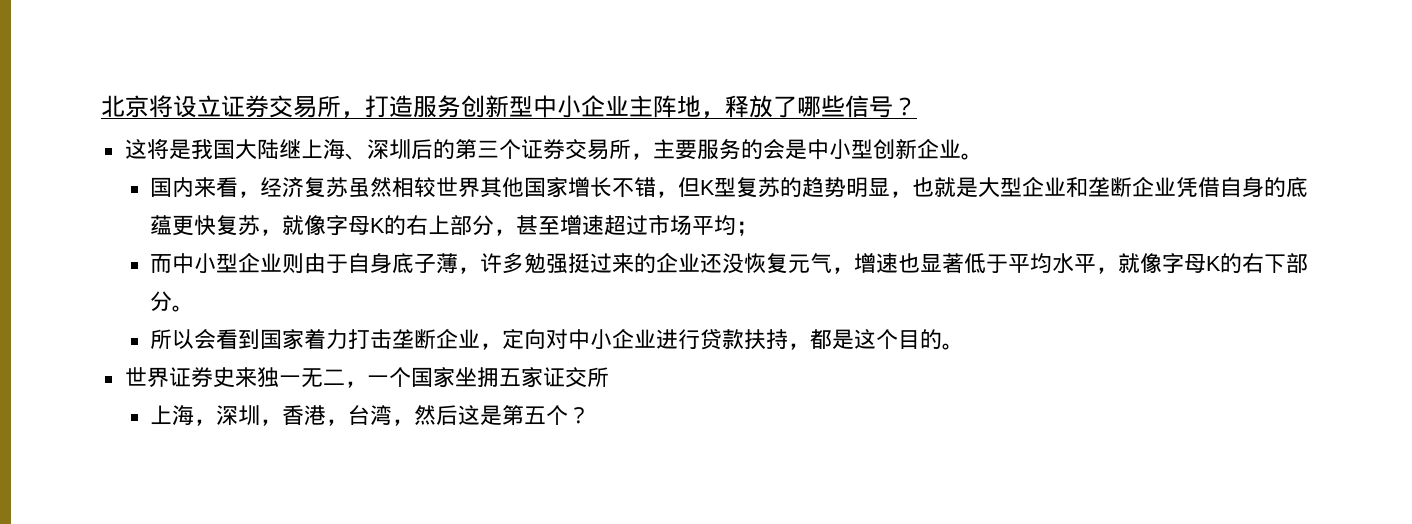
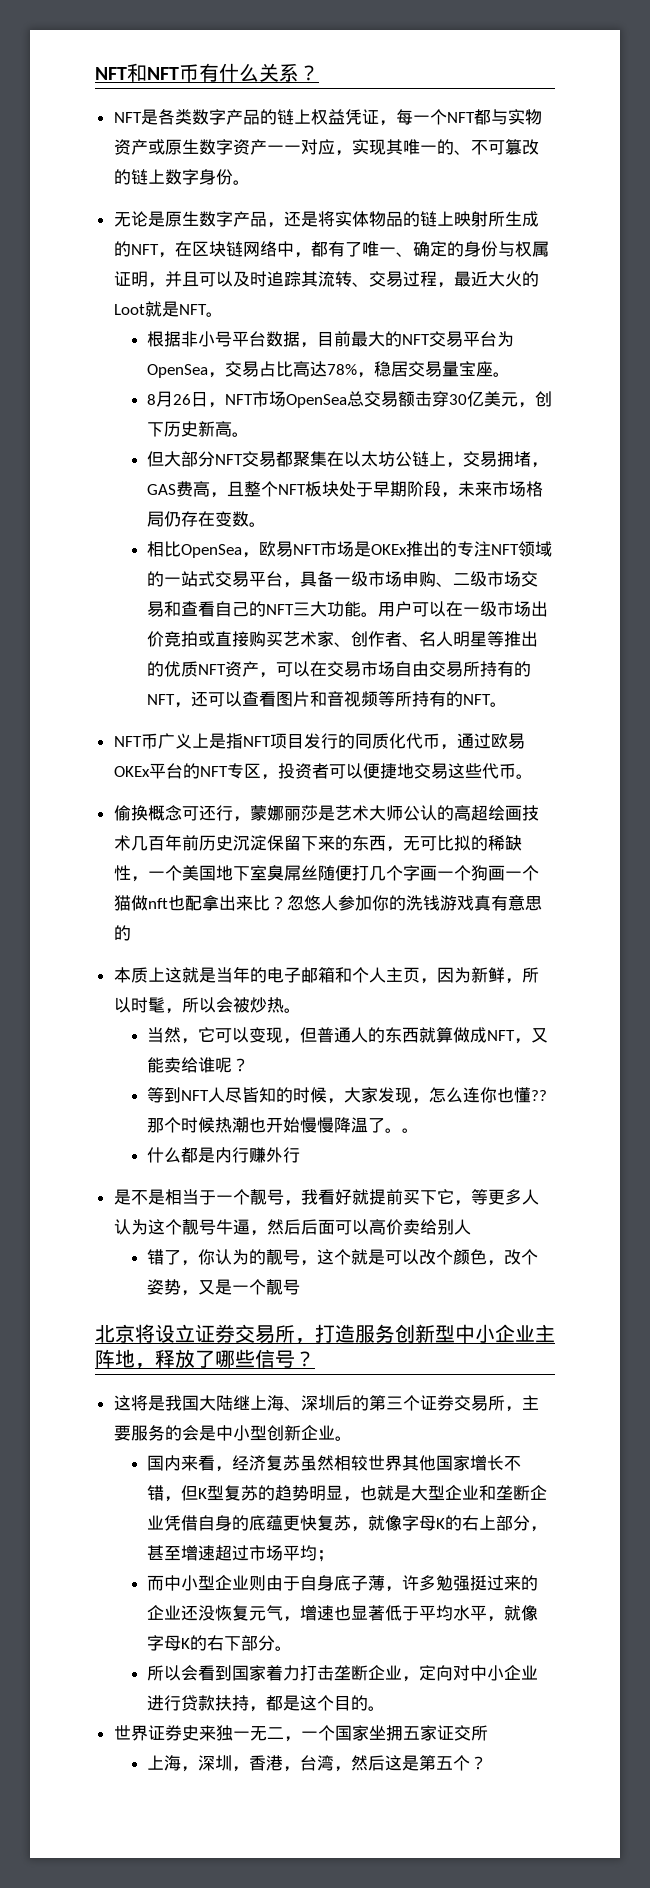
(101, 106) none -> [95,63,319,82] [113,109,542,126] [113,139,539,156] [113,169,250,185] [113,211,539,228] [113,241,549,258] [113,271,539,288] [113,301,223,317] [147,331,515,348] [147,361,511,378] [147,391,553,408] [147,421,250,437] [147,451,549,468] [147,481,544,498] [147,511,267,527] [147,541,553,558] [147,571,539,588] [147,601,549,617] [147,631,539,647] [147,661,532,678] [147,691,508,708] [113,733,525,750] [113,763,533,780] [113,805,539,822] [113,834,522,852] [113,865,539,882] [113,894,542,911] [113,925,131,941] [113,966,539,984] [113,997,301,1014] [147,1027,549,1044] [147,1057,250,1073] [147,1087,548,1104] [147,1117,420,1133] [147,1147,301,1163] [113,1189,539,1206] [113,1219,471,1236] [147,1249,539,1266] [147,1279,301,1296] NFT和NFT币有什么关系？ // NFT是各类数字产品的链上权益凭证，每一个NFT都与实物资产或原生数字资产一一对应，实现其唯一的、不可篡改的链上数字身份。 // 无论是原生数字产品，还是将实体物品的链上映射所生成的NFT，在区块链网络中，都有了唯一、确定的身份与权属证明，并且可以及时追踪其流转、交易过程，最近大火的Loot就是NFT。 // 根据非小号平台数据，目前最大的NFT交易平台为OpenSea，交易占比高达78%，稳居交易量宝座。 // 8月26日，NFT市场OpenSea总交易额击穿30亿美元，创下历史新高。 // 但大部分NFT交易都聚集在以太坊公链上，交易拥堵，GAS费高，且整个NFT板块处于早期阶段，未来市场格局仍存在变数。 // 相比OpenSea，欧易NFT市场是OKEx推出的专注NFT领域的一站式交易平台，具备一级市场申购、二级市场交易和查看自己的NFT三大功能。用户可以在一级市场出价竞拍或直接购买艺术家、创作者、名人明星等推出的优质NFT资产，可以在交易市场自由交易所持有的NFT，还可以查看图片和音视频等所持有的NFT。 // NFT币广义上是指NFT项目发行的同质化代币，通过欧易OKEx平台的NFT专区，投资者可以便捷地交易这些代币。 // 偷换概念可还行，蒙娜丽莎是艺术大师公认的高超绘画技术几百年前历史沉淀保留下来的东西，无可比拟的稀缺性，一个美国地下室臭屌丝随便打几个字画一个狗画一个猫做nft也配拿出来比？忽悠人参加你的洗钱游戏真有意思的 // 本质上这就是当年的电子邮箱和个人主页，因为新鲜，所以时髦，所以会被炒热。 // 当然，它可以变现，但普通人的东西就算做成NFT，又能卖给谁呢？ // 等到NFT人尽皆知的时候，大家发现，怎么连你也懂??那个时候热潮也开始慢慢降温了。。 // 什么都是内行赚外行 // 是不是相当于一个靓号，我看好就提前买下它，等更多人认为这个靓号牛逼，然后后面可以高价卖给别人 // 错了，你认为的靓号，这个就是可以改个颜色，改个姿势，又是一个靓号 //

